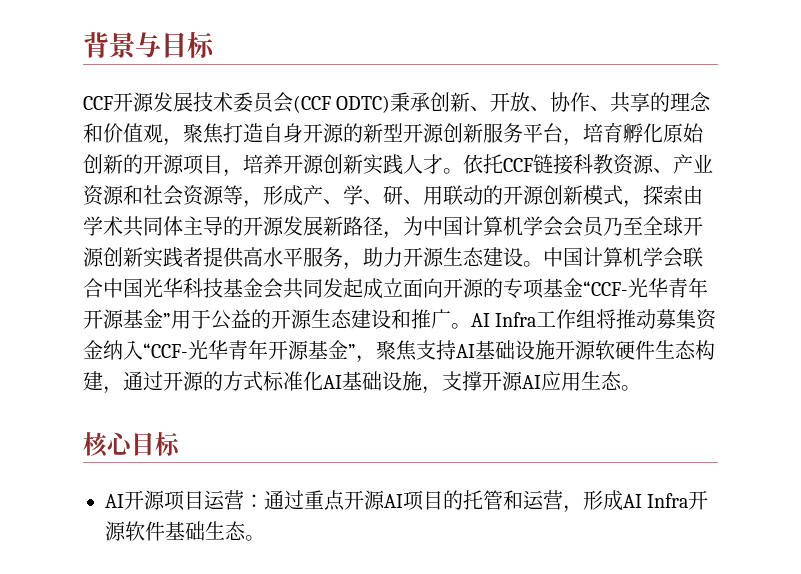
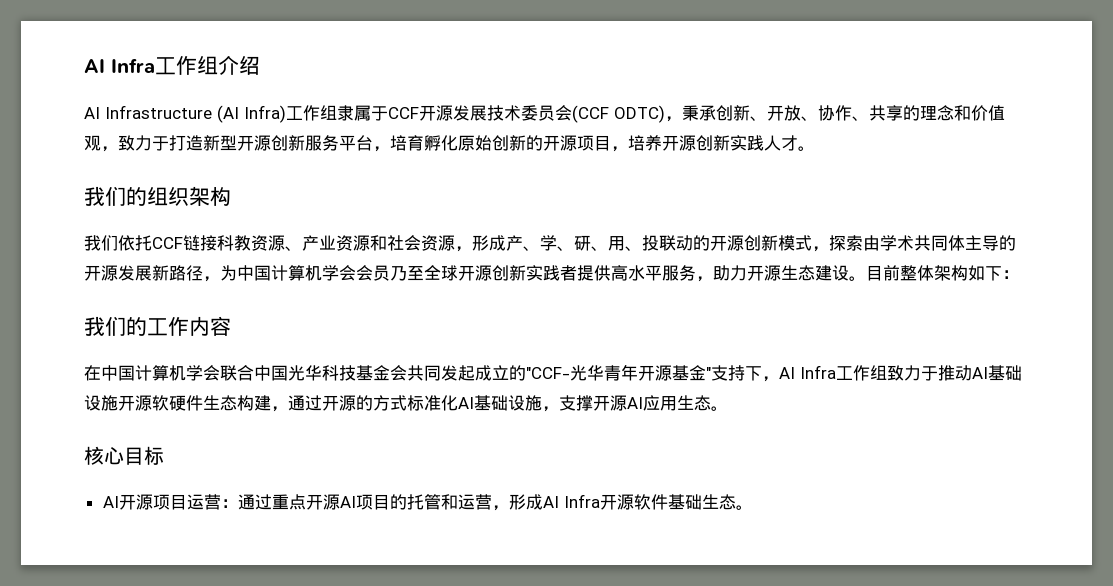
[83,31,215,59] 背景与目标 // -> [84,56,260,75] [84,105,388,123] AI Infra工作组介绍 // AI Infrastructure (AI Infra)工作组隶属于
(391, 104) none -> [665,116,682,122] ，
[183,123,363,144] 聚焦打造自身开源的 -> [118,135,203,151] 致力于打造
(463, 171) none -> [84,186,231,206] [84,235,118,251] // 我们的组织架构 // 我们
[223,185,243,205] 等 -> (455, 243) none
(443, 195) none -> [625,235,659,251] 、投
(543, 264) none -> [866,265,1019,281] [84,316,231,336] [84,365,101,381] 目前整体架构如下： // 我们的工作内容 // 在
[403,278,708,299] [83,309,718,330] [83,340,456,363] 面向开源的专项基金“CCF-光华青年开源基金”用于公益的开源生态建设和推广。AI Infra工作组将推动募集资金纳入“CCF-光华青年开源基金”，聚焦支持 -> [509,364,972,382] 的"CCF-光华青年开源基金"支持下，AI Infra工作组致力于推动

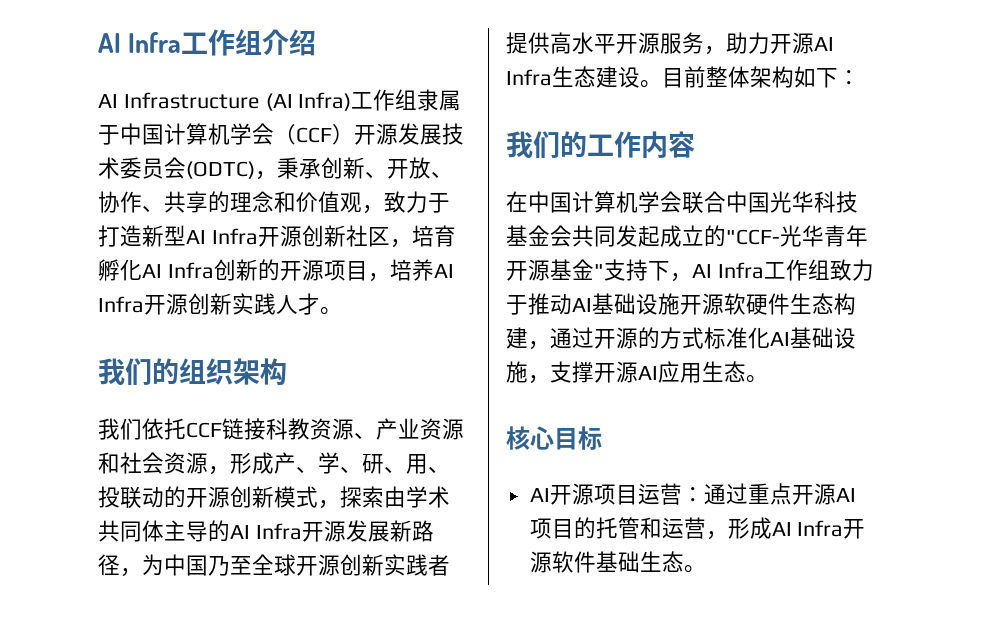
[388,107,419,119] CCF -> [120,123,354,145] 中国计算机学会（CCF）
[572,105,665,123] (CCF ODTC) -> [186,161,255,179] (ODTC)
[237,135,373,151] 开源创新服务平台 -> [186,225,390,247] AI Infra开源创新社区
[458,135,492,151] 原始 -> [142,262,214,279] AI Infra
(662, 143) none -> [433,264,454,278] [98,296,144,313] AI Infra
(1016, 243) none -> [230,523,302,540] AI Infra
[271,265,390,281] 计算机学会会员 -> (208, 565) none
(662, 273) none -> [616,32,660,54] 开源
(781, 273) none -> [814,37,834,51] [506,69,552,86] AI Infra

